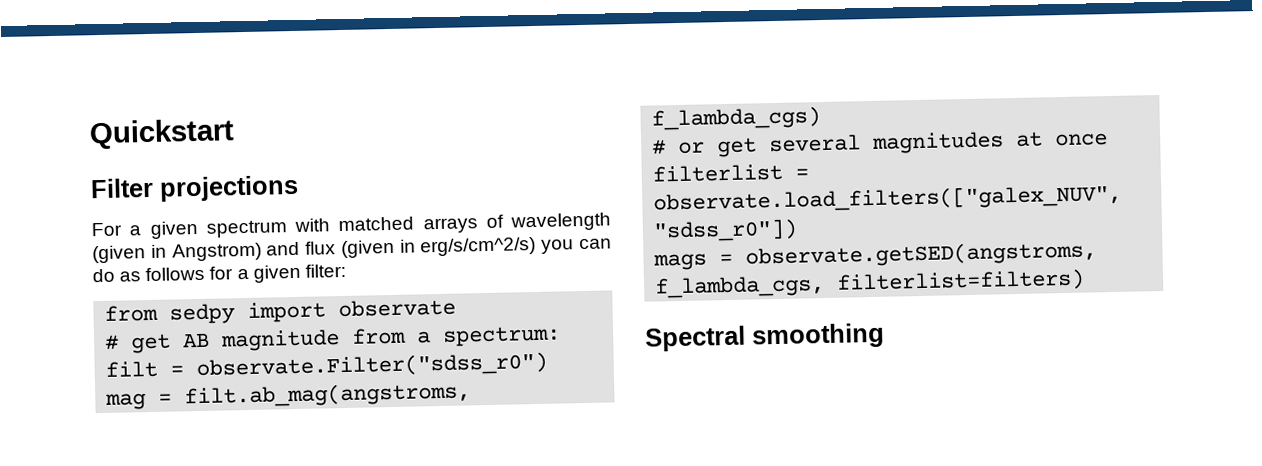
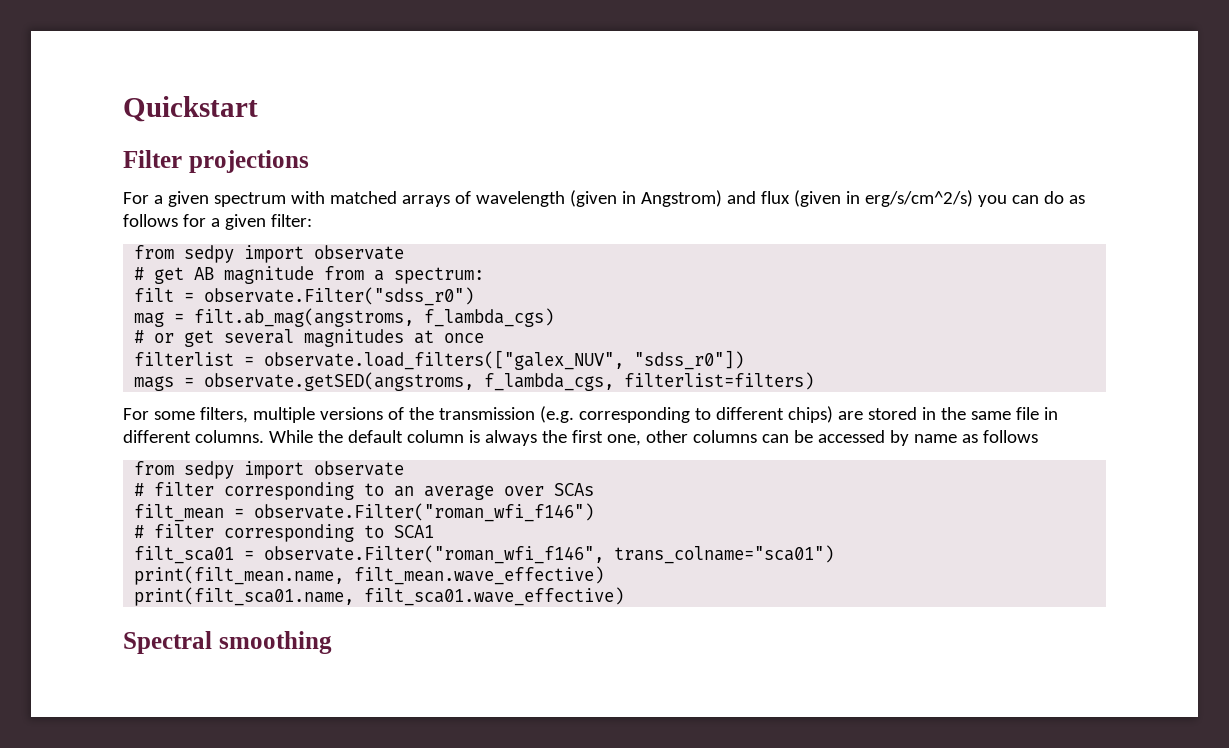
(1086, 281) none -> [123,406,1058,423] [123,430,1038,446] [134,461,405,479] [134,482,595,500] [134,503,595,522] [134,524,435,542] [134,545,835,564] [134,566,605,585] [134,587,625,606] // For some filters, multiple versions of the transmission (e.g. corresponding to different chips) are stored in the same file in different columns. While the default column is always the first one, other columns can be accessed by name as follows // from sedpy import observate // # filter corresponding to an average over SCAs // filt_mean = observate.Filter("roman_wfi_f146") // # filter corresponding to SCA1 // filt_sca01 = observate.Filter("roman_wfi_f146", trans_colname="sca01") // print(filt_mean.name, filt_mean.wave_effective) // print(filt_sca01.name, filt_sca01.wave_effective)

